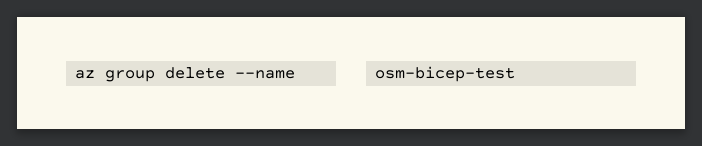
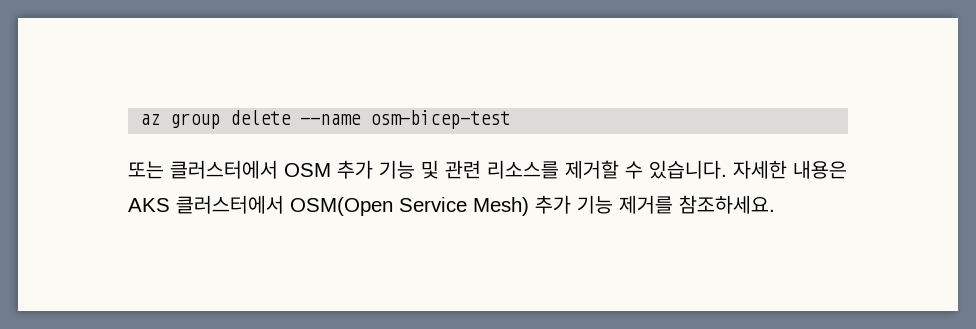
(515, 74) none -> [128,160,847,179] [128,195,775,216] // 또는 클러스터에서 OSM 추가 기능 및 관련 리소스를 제거할 수 있습니다. 자세한 내용은 AKS 클러스터에서 OSM(Open Service Mesh) 추가 기능 제거를 참조하세요.

